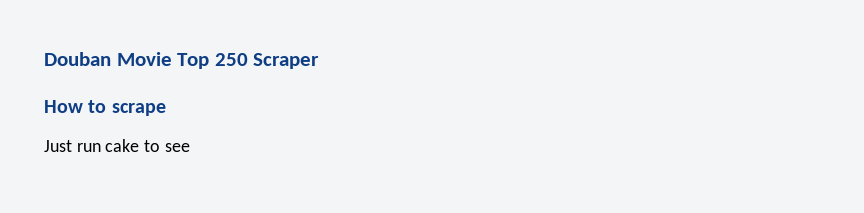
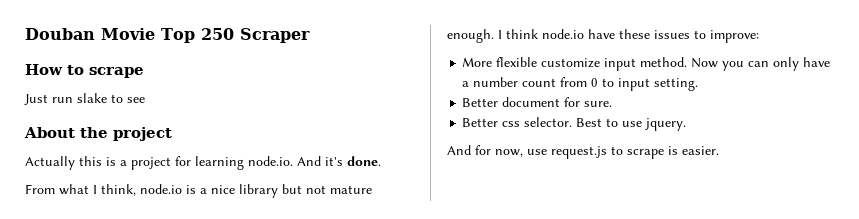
[105,139,140,152] cake -> [77,93,107,103] slake
(190, 147) none -> [24,127,172,141] [25,156,381,170] [25,184,372,198] [447,29,759,43] [462,57,831,71] [462,77,699,91] [462,97,613,107] [462,117,687,131] [447,145,719,159] // About the project // Actually this is a project for learning node.io. And it's done. // From what I think, node.io is a nice library but not mature enough. I think node.io have these issues to improve: // More flexible customize input method. Now you can only have a number count from 0 to input setting. // Better document for sure. // Better css selector. Best to use jquery. // And for now, use request.js to scrape is easier.

